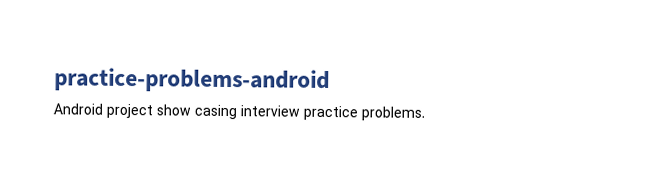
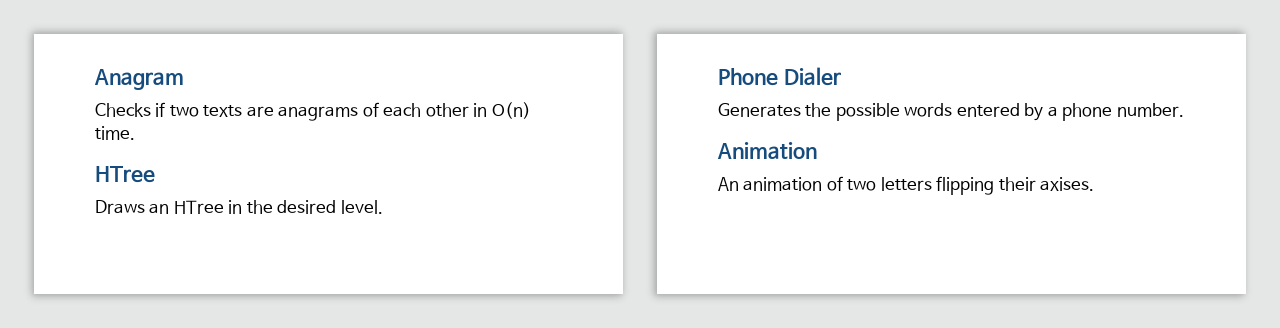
[54,67,330,94] [53,103,425,121] practice-problems-android // Android project show casing interview practice problems. -> [94,69,184,90] [95,102,531,121] [95,126,135,140] [95,166,155,183] [95,200,383,214] [718,67,841,86] [718,103,1184,121] [717,142,817,159] [718,176,1095,195] Anagram // Checks if two texts are anagrams of each other in O(n) time. // HTree // Draws an HTree in the desired level. // Phone Dialer // Generates the possible words entered by a phone number. // Animation // An animation of two letters flipping their axises.

